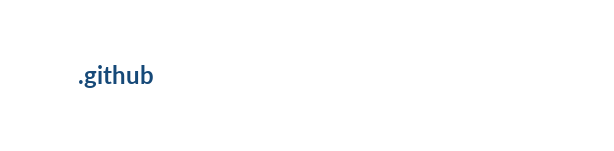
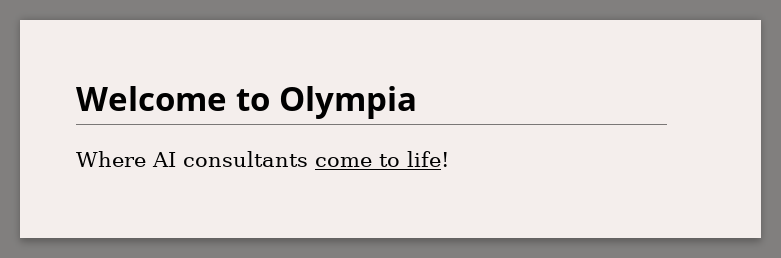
[78,65,154,88] .github -> [76,86,417,119] [76,151,449,167] Welcome to Olympia // Where AI consultants come to life!

